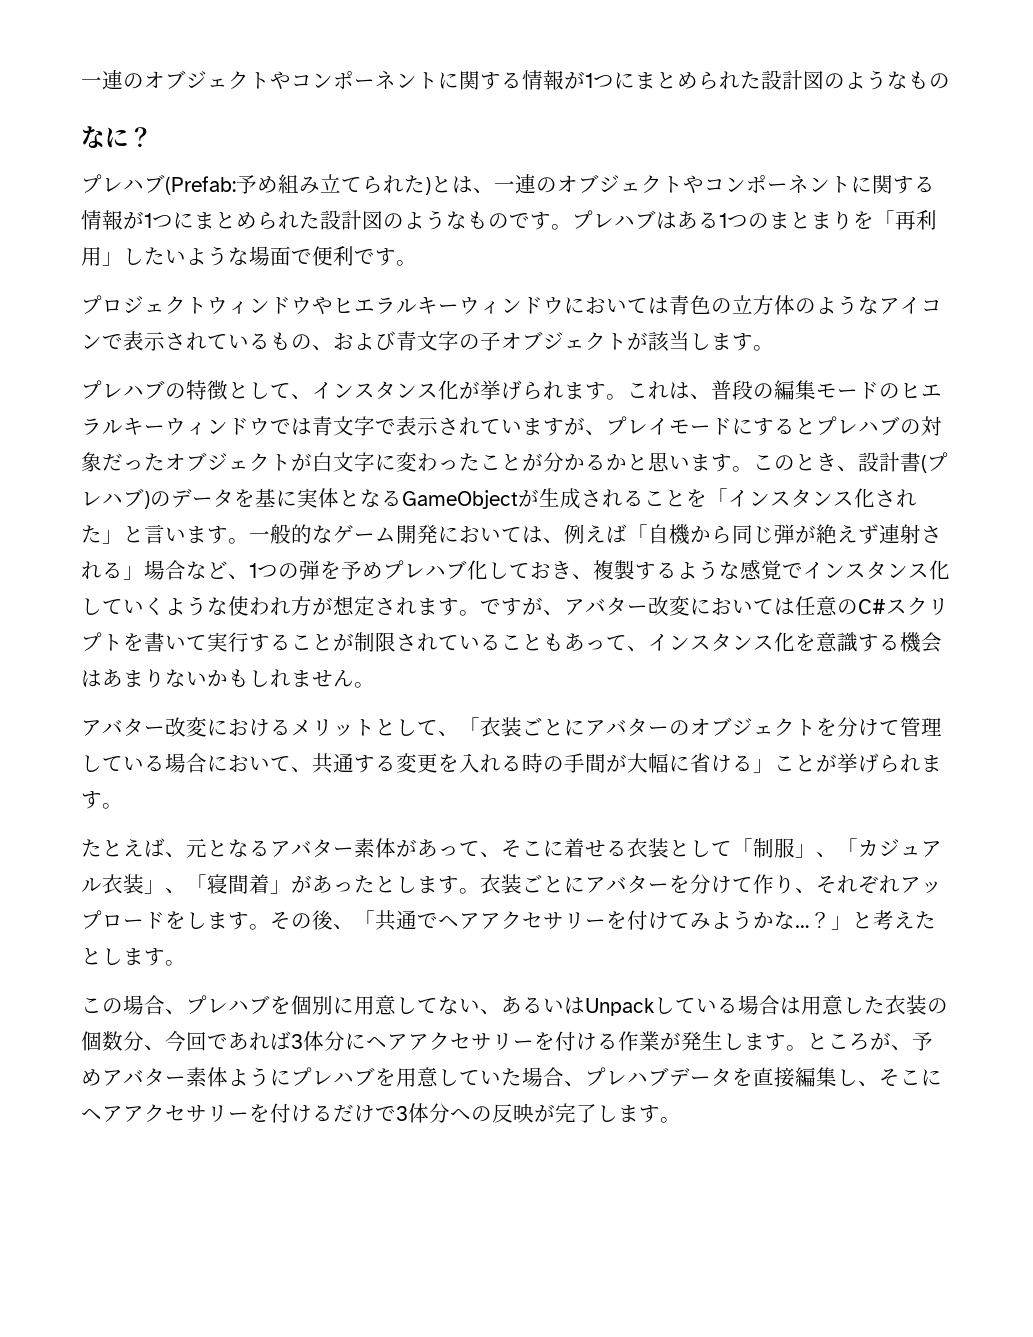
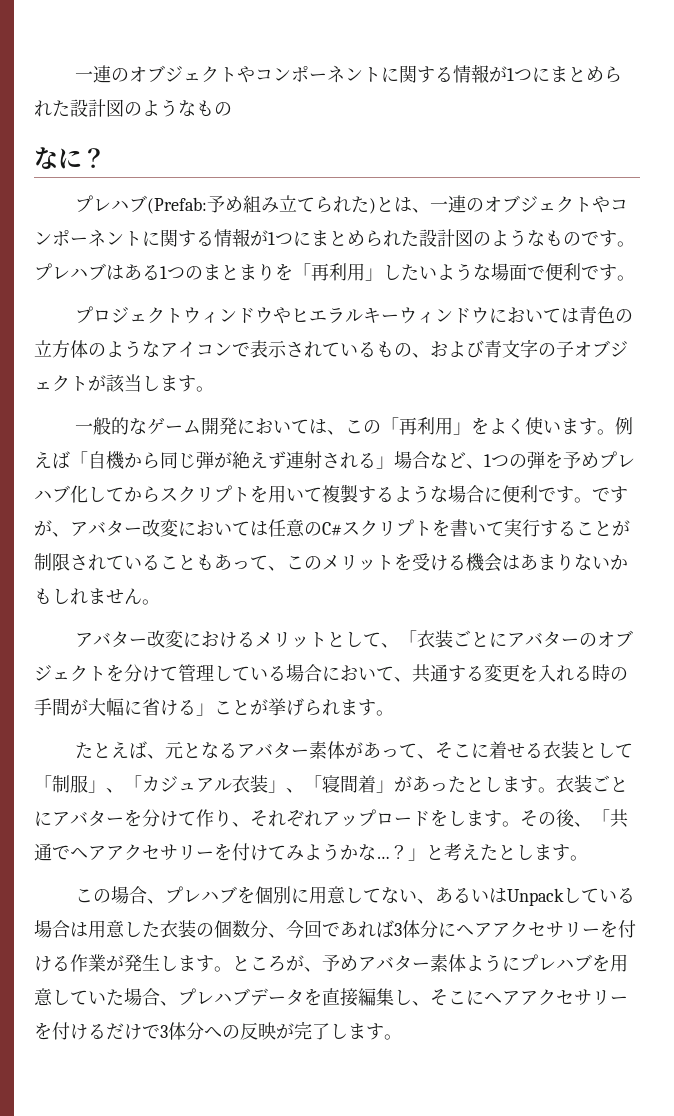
[81,380,942,400] [81,416,942,436] [81,452,948,473] [81,488,917,509] [81,524,249,544] プレハブの特徴として、インスタンス化が挙げられます。これは、普段の編集モードのヒエラルキーウィンドウでは青文字で表示されていますが、プレイモードにするとプレハブの対象だったオブジェクトが白文字に変わったことが分かるかと思います。このとき、設計書(プレハブ)のデータを基に実体となるGameObjectが生成されることを「インスタンス化された」と言います。 -> (214, 389) none
(564, 541) none -> [345,417,616,435] この「再利用」をよく使います。
[530,559,950,580] [81,596,438,616] おき、複製するような感覚でインスタンス化していくような使われ方が想定されま -> [124,484,556,503] からスクリプトを用いて複製するような場合に便利で
[648,632,879,652] インスタンス化を意識す -> [286,553,448,571] このメリットを受け

